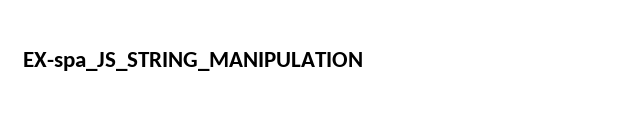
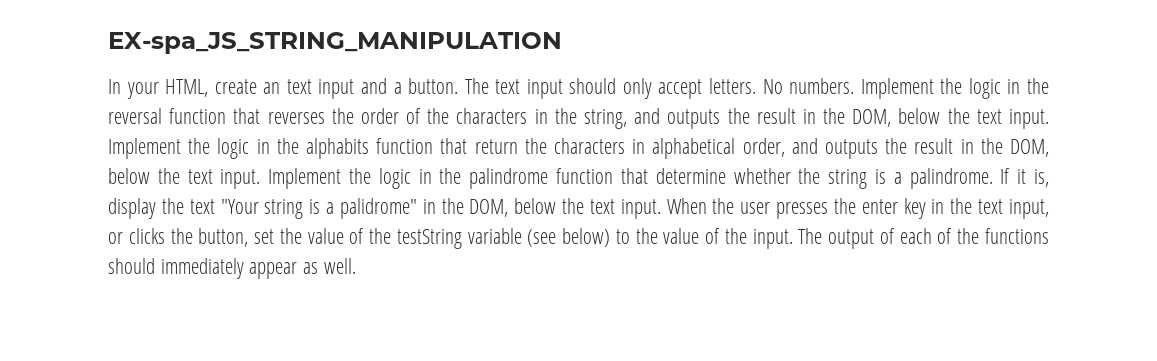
(363, 61) none -> [108,78,1050,99] [108,108,1049,129] [108,138,1050,159] [108,168,1050,189] [108,198,1050,219] [108,228,1049,249] [108,258,356,279] // In your HTML, create an text input and a button. The text input should only accept letters. No numbers. Implement the logic in the reversal function that reverses the order of the characters in the string, and outputs the result in the DOM, below the text input. Implement the logic in the alphabits function that return the characters in alphabetical order, and outputs the result in the DOM, below the text input. Implement the logic in the palindrome function that determine whether the string is a palindrome. If it is, display the text "Your string is a palidrome" in the DOM, below the text input. When the user presses the enter key in the text input, or clicks the button, set the value of the testString variable (see below) to the value of the input. The output of each of the functions should immediately appear as well.

